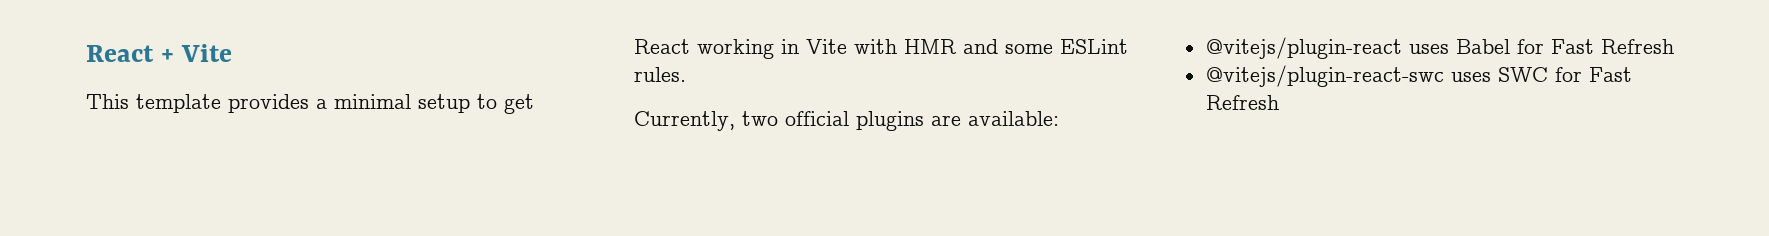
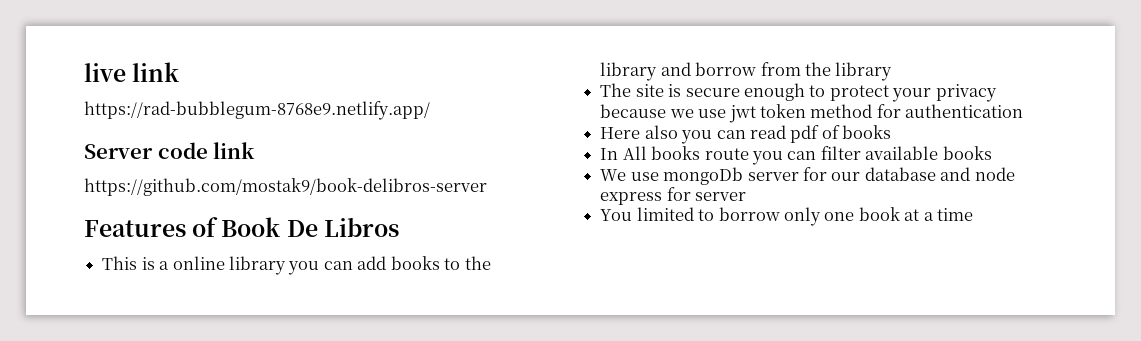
[86,44,233,62] [86,94,534,114] [634,39,1128,59] [634,67,686,82] [634,111,1059,131] [1205,37,1674,59] [1205,65,1632,87] [1205,95,1279,110] React + Vite // This template provides a minimal setup to get React working in Vite with HMR and some ESLint rules. // Currently, two official plugins are available: // @vitejs/plugin-react uses Babel for Fast Refresh // @vitejs/plugin-react-swc uses SWC for Fast Refresh -> [84,62,180,82] [84,101,430,120] [84,142,256,159] [84,178,487,196] [84,217,399,237] [102,256,491,275] [600,62,893,81] [600,83,997,102] [600,104,1024,123] [600,125,892,144] [600,146,992,165] [600,167,1015,185] [600,187,747,205] [600,207,974,226] live link // https://rad-bubblegum-8768e9.netlify.app/ // Server code link // https://github.com/mostak9/book-delibros-server // Features of Book De Libros // This is a online library you can add books to the library and borrow from the library // The site is secure enough to protect your privacy because we use jwt token method for authentication // Here also you can read pdf of books // In All books route you can filter available books // We use mongoDb server for our database and node express for server // You limited to borrow only one book at a time

